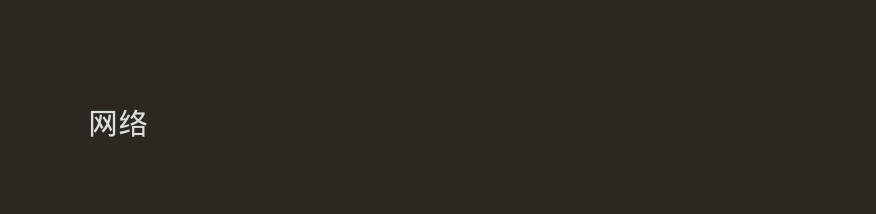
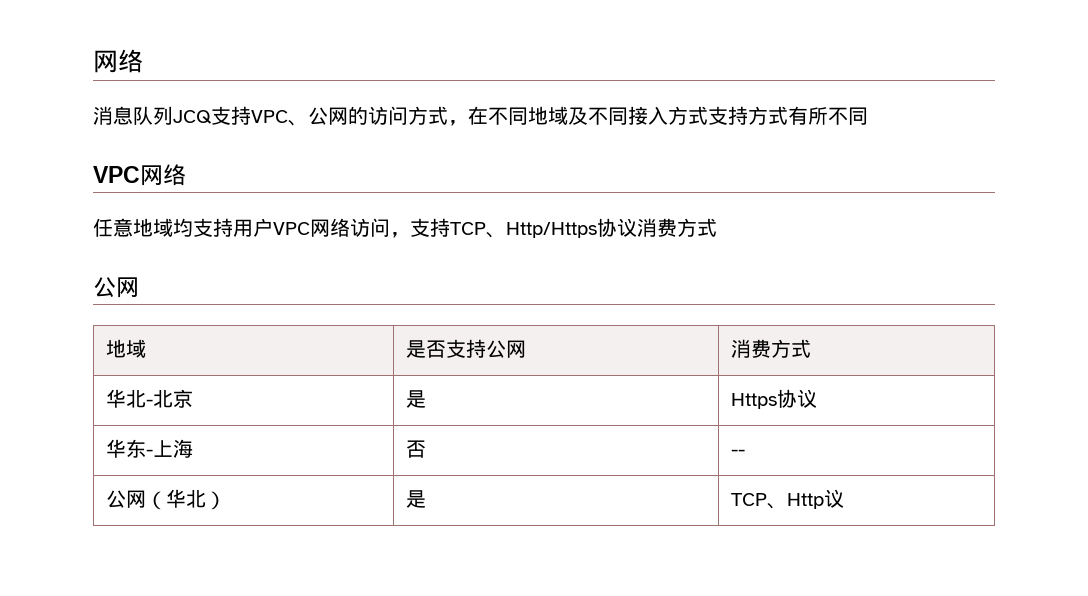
[88,109,148,137] 网络 -> [93,49,143,73] [93,106,868,126] [93,164,186,186] [93,218,717,238] [93,277,139,298] [105,339,146,358] [405,339,526,358] [730,339,811,358] [105,389,193,408] [405,390,426,408] [730,389,817,409] [105,439,193,458] [405,440,426,458] [730,449,745,456] [105,489,226,510] [405,490,426,508] [730,489,844,509] 网络 // 消息队列JCQ支持VPC、公网的访问方式，在不同地域及不同接入方式支持方式有所不同 // VPC网络 // 任意地域均支持用户VPC网络访问，支持TCP、Http/Https协议消费方式 // 公网 // 地域 | 是否支持公网 | 消费方式 // 华北-北京 | 是 | Https协议 // 华东-上海 | 否 | -- // 公网（华北） | 是 | TCP、Http议

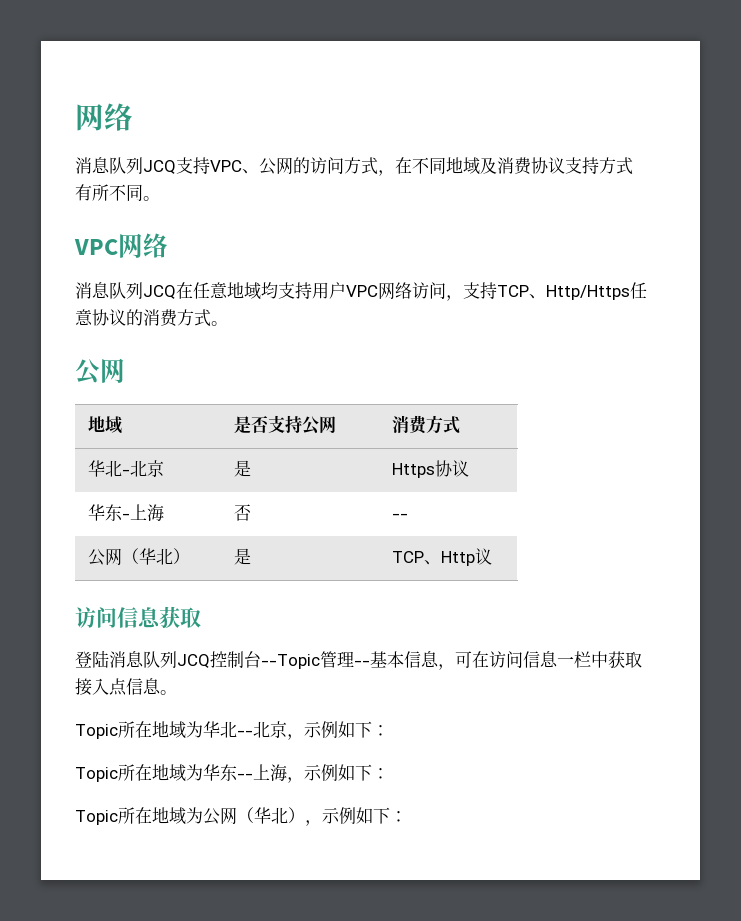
[588,106,708,125] 不同接入方式 -> [497,157,565,175] 消费协议
(868, 116) none -> [143,196,160,201] 。
(186, 175) none -> [75,282,193,299] 消息队列JCQ在
[597,218,717,237] 协议消费方式 -> [630,282,647,299] [75,309,228,327] 任意协议的消费方式。
(844, 498) none -> [75,606,201,628] [75,650,642,670] [75,678,177,696] [75,721,389,740] [75,764,389,783] [75,807,407,826] // 访问信息获取 // 登陆消息队列JCQ控制台--Topic管理--基本信息，可在访问信息一栏中获取接入点信息。 // Topic所在地域为华北--北京，示例如下： // Topic所在地域为华东--上海，示例如下： // Topic所在地域为公网（华北），示例如下：

